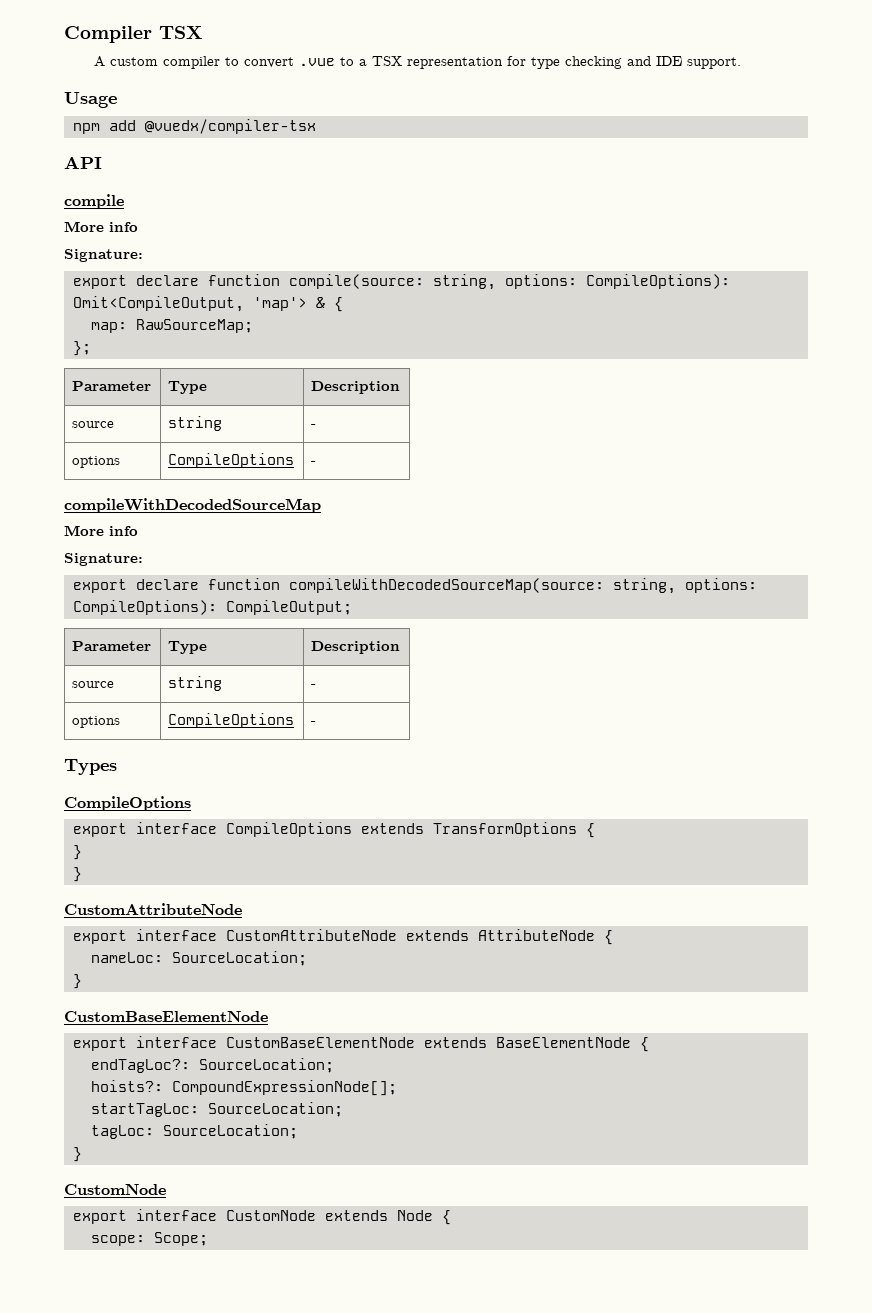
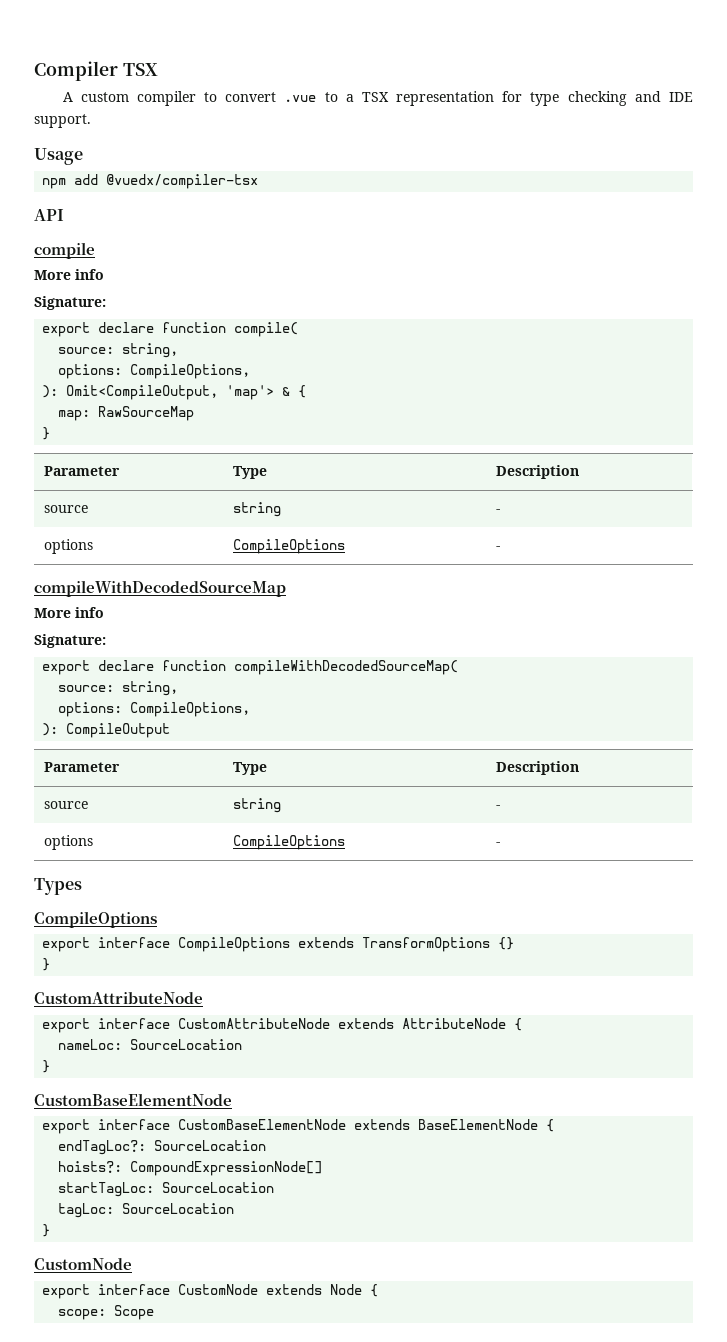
[289,274,730,290] compile(source: string, options: CompileOptions): -> [234,322,299,337] [58,343,179,358] [58,364,251,379] [42,385,59,398] compile( // source: string, // options: CompileOptions, // ):
[136,319,253,333] [73,341,91,356] RawSourceMap; // }; -> [98,406,195,421] [42,427,51,440] RawSourceMap // }
[289,578,757,594] [73,600,352,615] compileWithDecodedSourceMap(source: string, options: CompileOptions): CompileOutput; -> [234,660,459,675] [58,681,179,696] [58,702,251,717] [42,723,171,738] compileWithDecodedSourceMap( // source: string, // options: CompileOptions, // ): CompileOutput
[586,823,595,838] [73,845,82,860] { // } -> [498,937,515,950] {}
[172,951,307,966] SourceLocation; -> [130,1039,243,1050] SourceLocation
[199,1058,334,1073] SourceLocation; -> [154,1140,267,1151] SourceLocation
[172,1080,397,1096] CompoundExpressionNode[]; -> [130,1161,323,1176] CompoundExpressionNode[]
[208,1102,343,1117] SourceLocation; -> [162,1182,275,1193] SourceLocation
[163,1124,298,1139] SourceLocation; -> [122,1203,235,1214] SourceLocation
[154,1232,208,1246] Scope; -> [114,1305,155,1320] Scope

